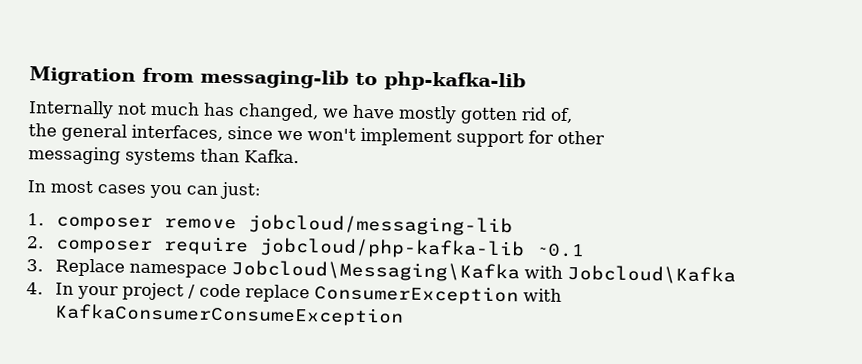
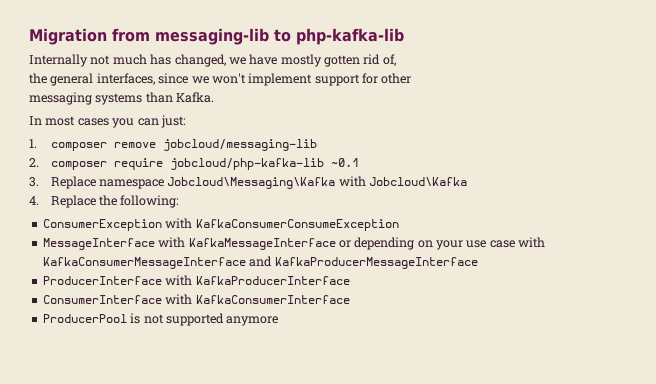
[54,282,562,306] [53,303,404,327] In your project / code replace ConsumerException with KafkaConsumerConsumeException -> [50,195,180,208] [42,218,399,231] [42,237,546,250] [42,256,478,269] [42,275,350,286] [42,294,350,305] [42,313,279,326] Replace the following: // ConsumerException with KafkaConsumerConsumeException // MessageInterface with KafkaMessageInterface or depending on your use case with KafkaConsumerMessageInterface and KafkaProducerMessageInterface // ProducerInterface with KafkaProducerInterface // ConsumerInterface with KafkaConsumerInterface // ProducerPool is not supported anymore

